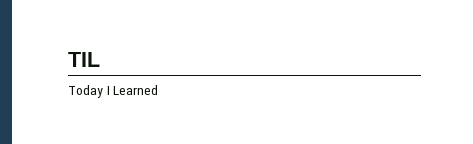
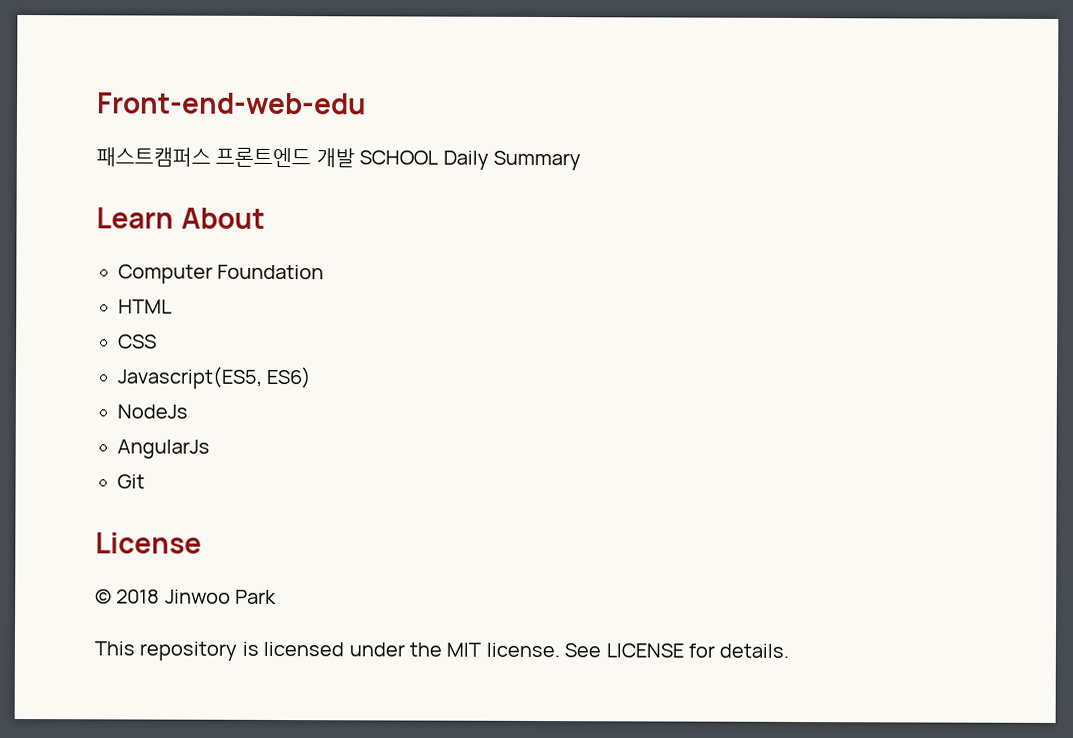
[68,52,100,67] [68,85,159,98] TIL // Today I Learned -> [96,92,367,115] [96,147,581,171] [96,207,265,229] [118,264,325,284] [118,299,172,314] [118,334,157,349] [117,366,313,389] [117,404,188,419] [117,439,210,459] [117,474,145,489] [95,532,202,554] [95,588,278,605] [94,641,790,661] Front-end-web-edu // 패스트캠퍼스 프론트엔드 개발 SCHOOL Daily Summary // Learn About // Computer Foundation // HTML // CSS // Javascript(ES5, ES6) // NodeJs // AngularJs // Git // License // © 2018 Jinwoo Park // This repository is licensed under the MIT license. See LICENSE for details.

